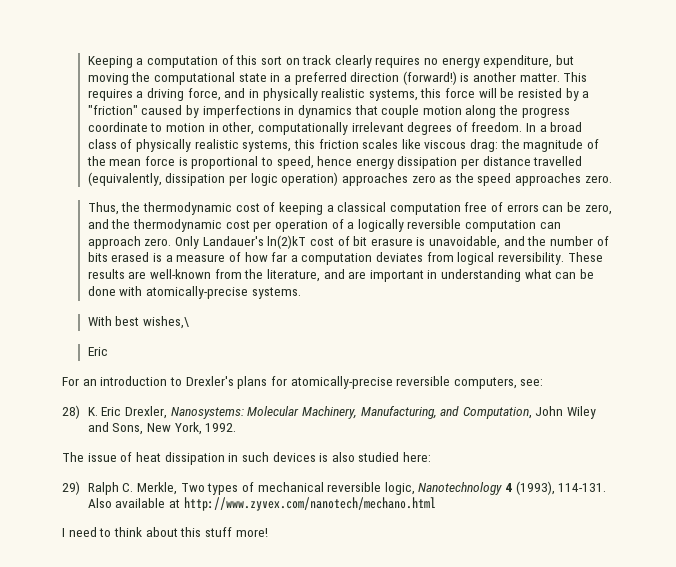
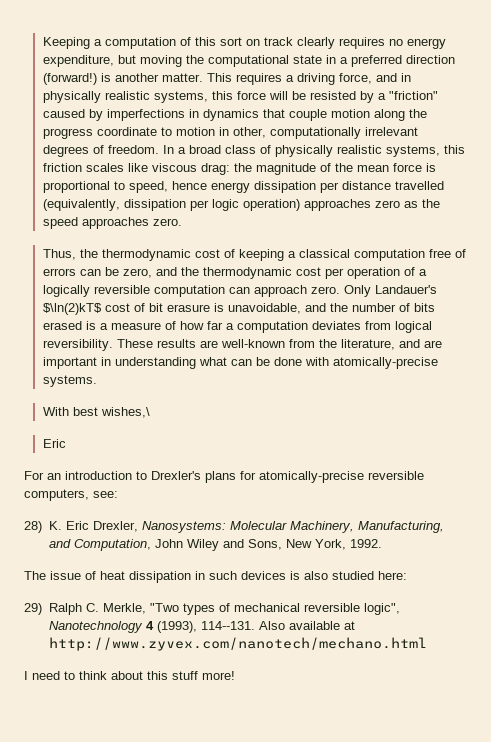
[267,235,307,249] ln(2)kT -> [42,303,102,315] $\ln(2)kT$
[180,483,205,492] Two -> [149,603,179,612] "Two
[384,482,415,495] logic, -> [363,603,400,615] logic",
[558,483,607,492] 114-131. -> [200,621,255,630] 114--131.

